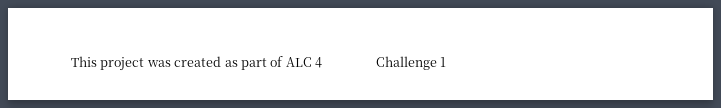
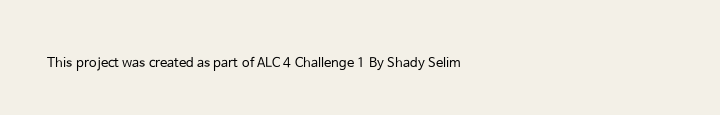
(447, 62) none -> [368,57,462,71] By Shady Selim

